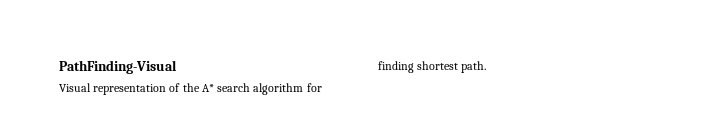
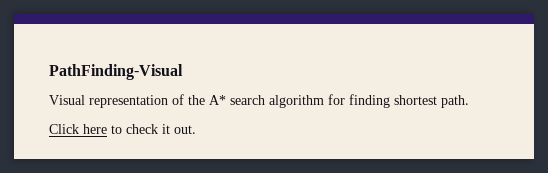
(487, 67) none -> [49,124,196,134] // Click here to check it out.

